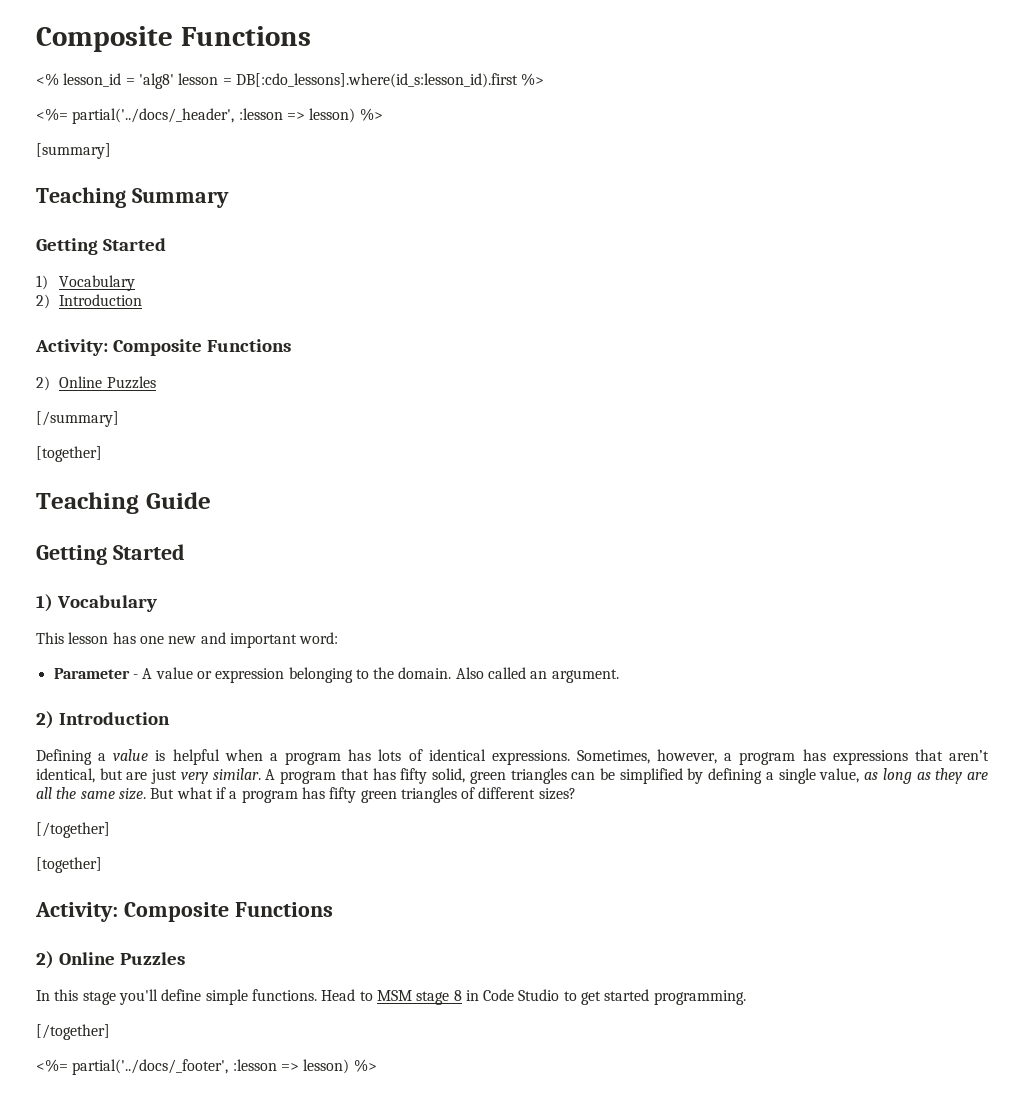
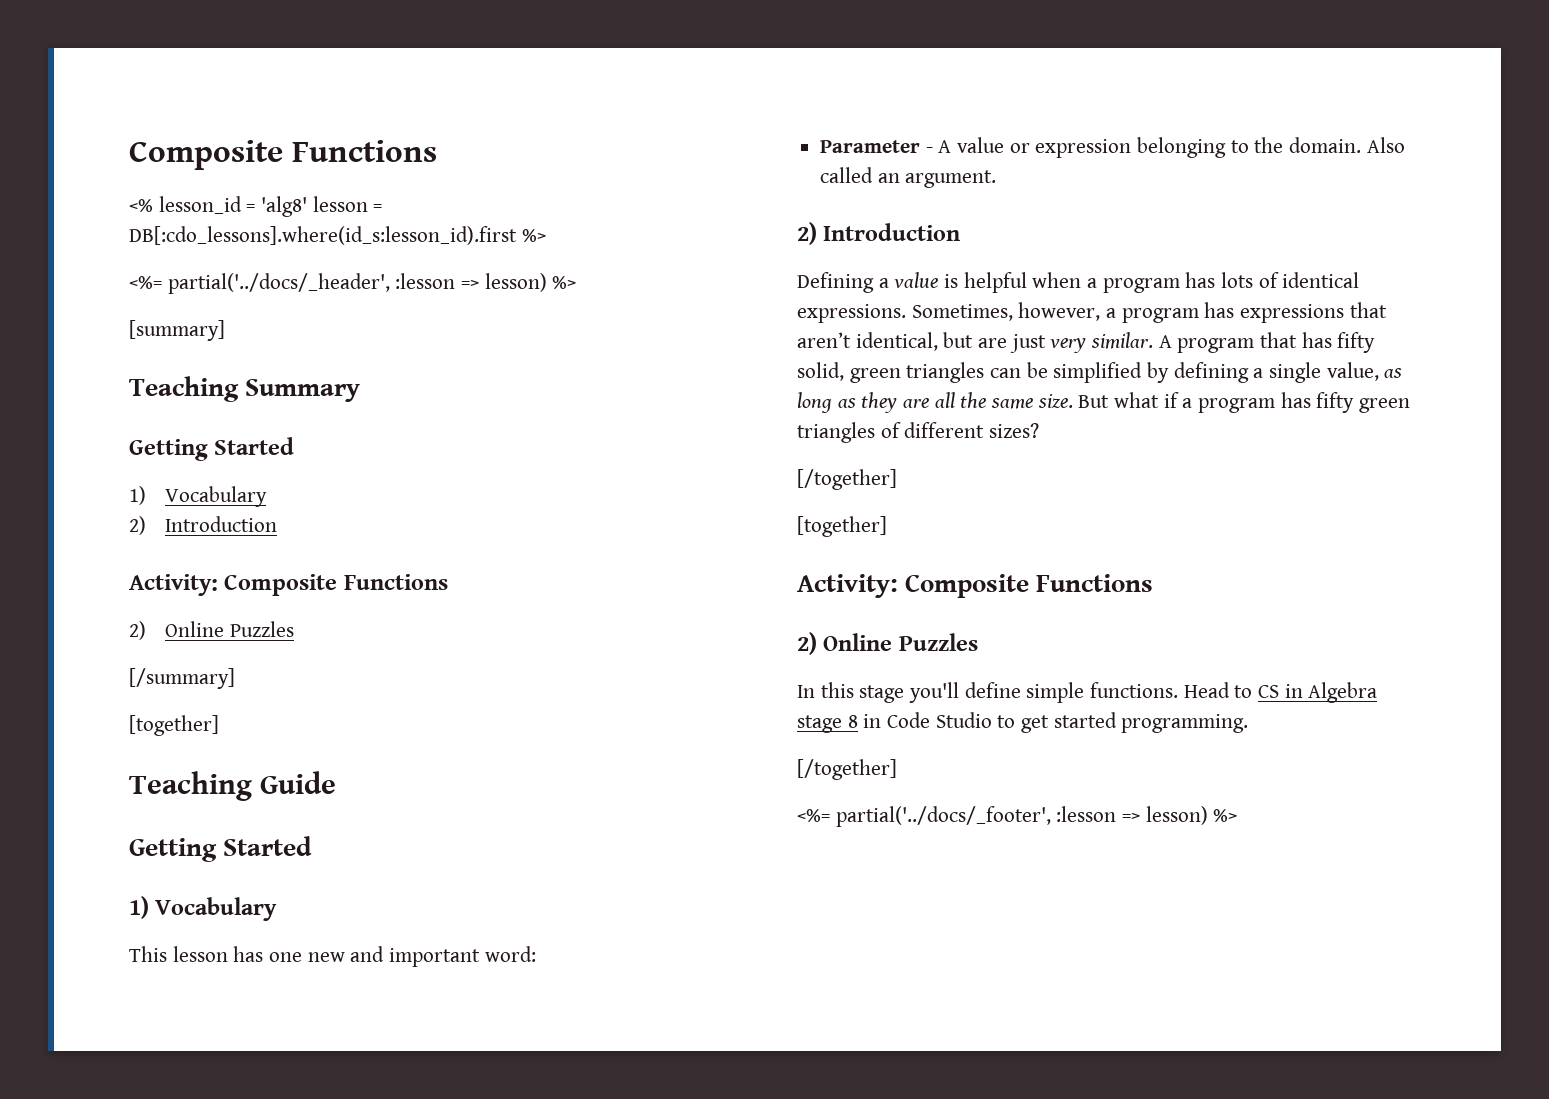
[376,990,412,1001] MSM -> [1258,682,1378,703] CS in Algebra

